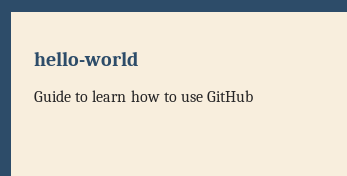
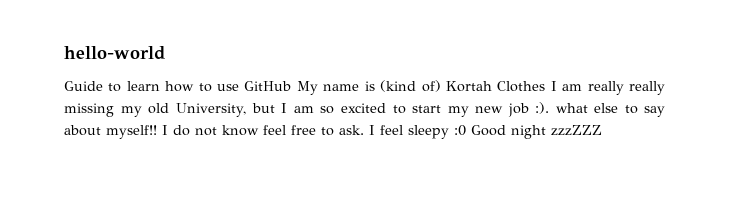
(254, 96) none -> [296,80,666,95] [64,102,665,117] [64,125,602,139] My name is (kind of) Kortah Clothes I am really really missing my old University, but I am so excited to start my new job :). what else to say about myself!! I do not know feel free to ask. I feel sleepy :0 Good night zzzZZZ

